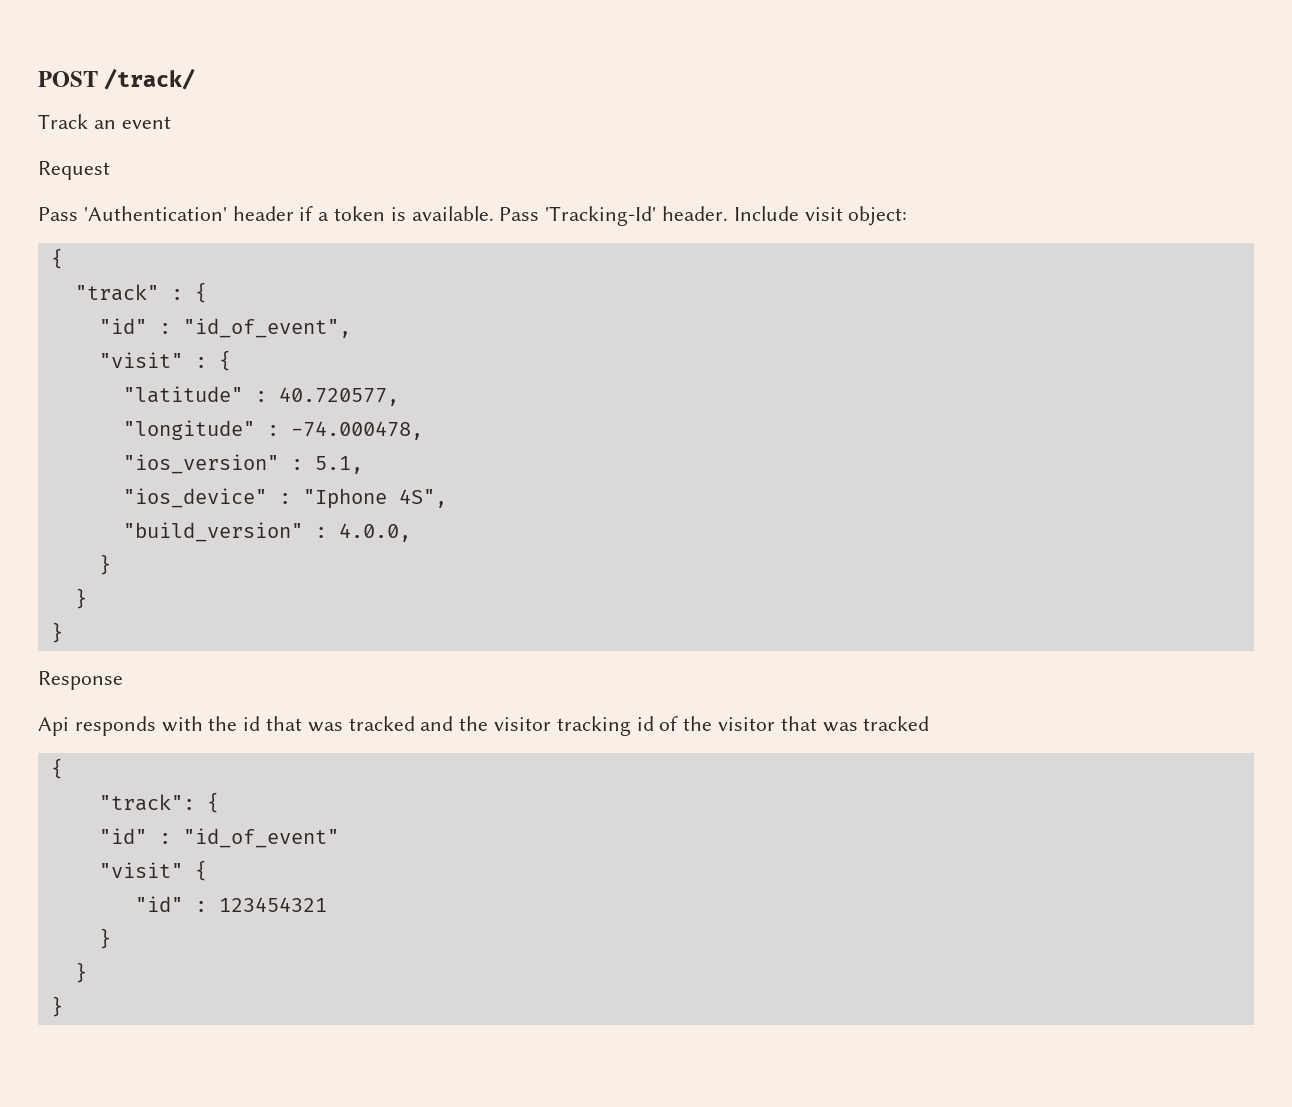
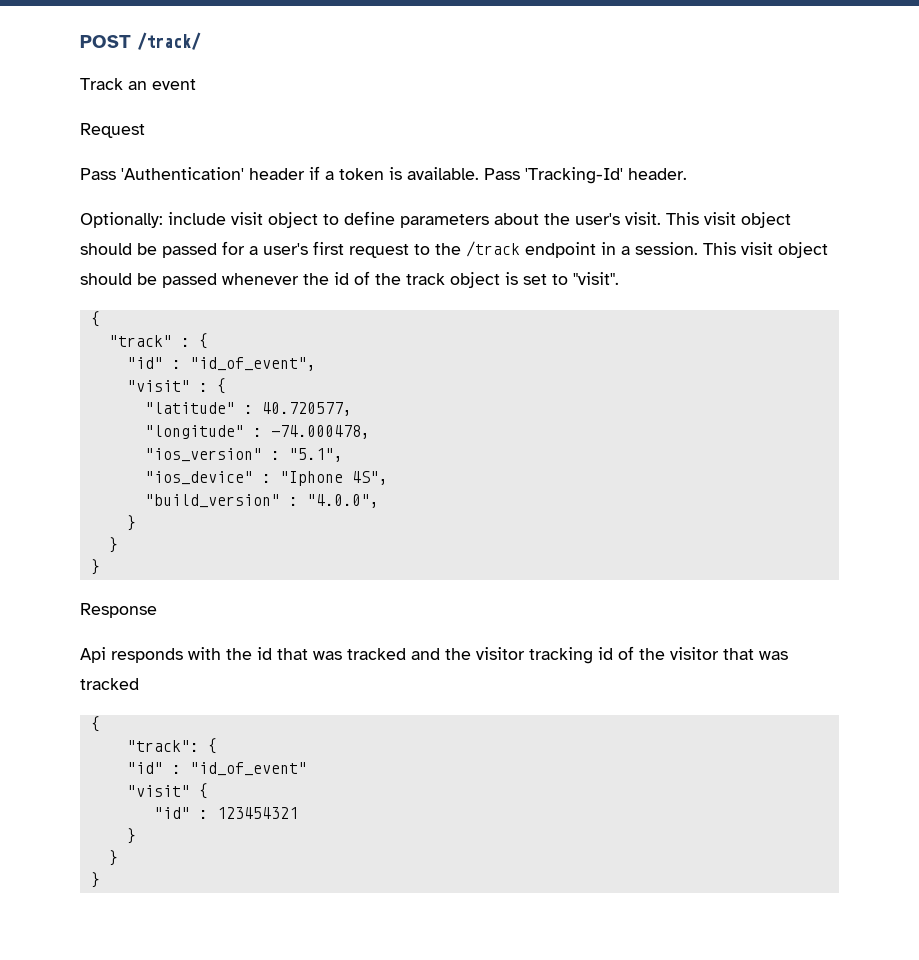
[733,206,908,226] Include visit object: -> [80,211,791,228] [80,241,828,258] [80,271,619,288] // Optionally: include visit object to define parameters about the user's visit. This visit object should be passed for a user's first request to the /track endpoint in a session. This visit object should be passed whenever the id of the track object is set to "visit".
[314,456,363,474] 5.1, -> [288,448,343,462] "5.1",
[338,523,411,542] 4.0.0, -> [306,494,379,508] "4.0.0",

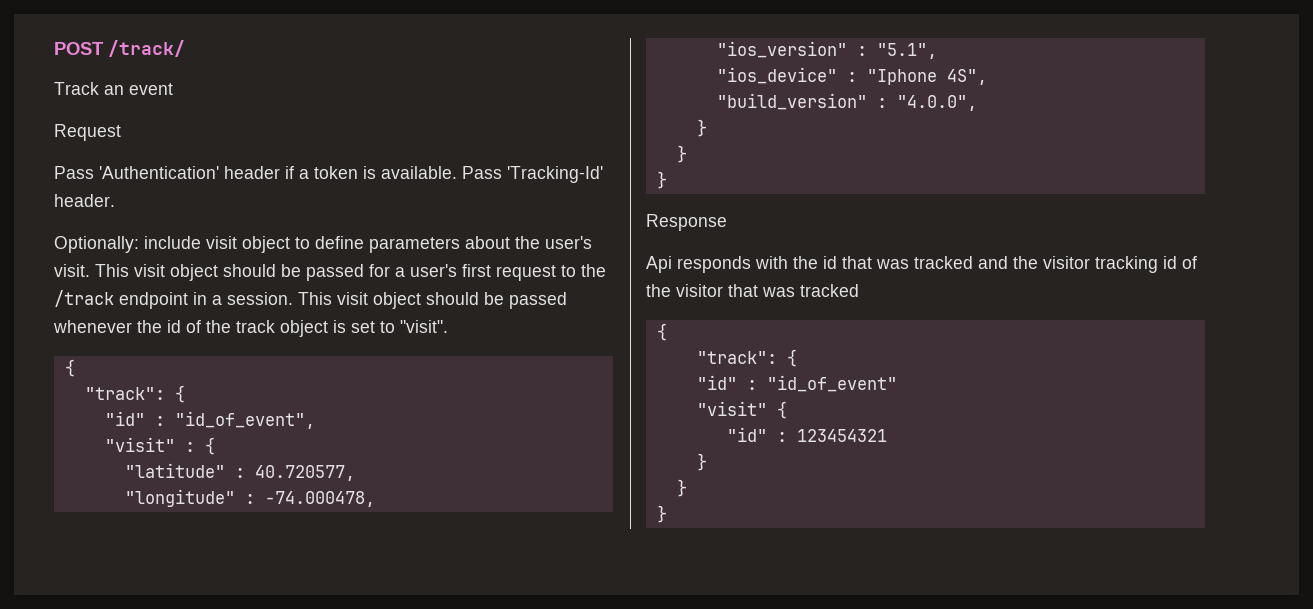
[108,335,190,347] "track" : -> [84,387,165,400] "track":

